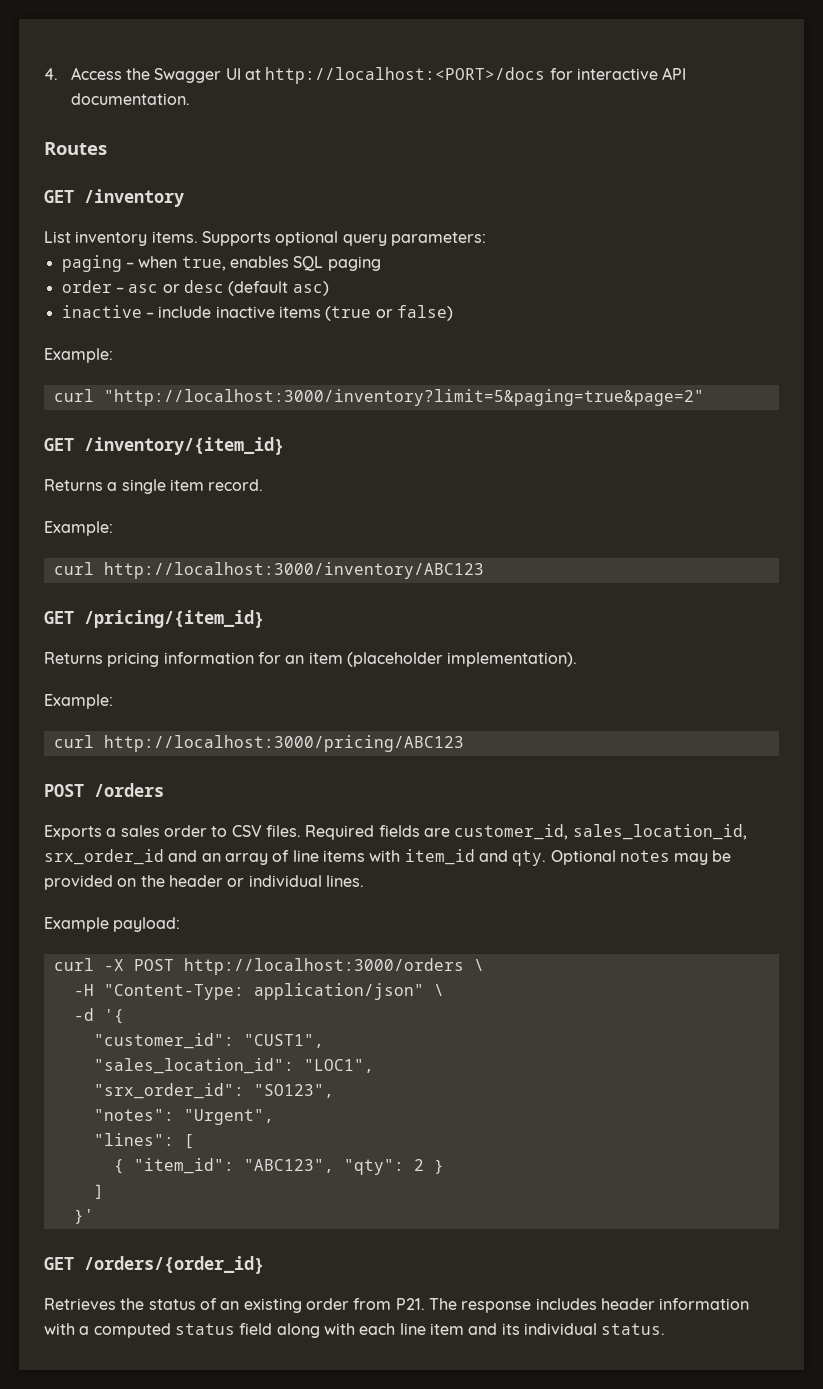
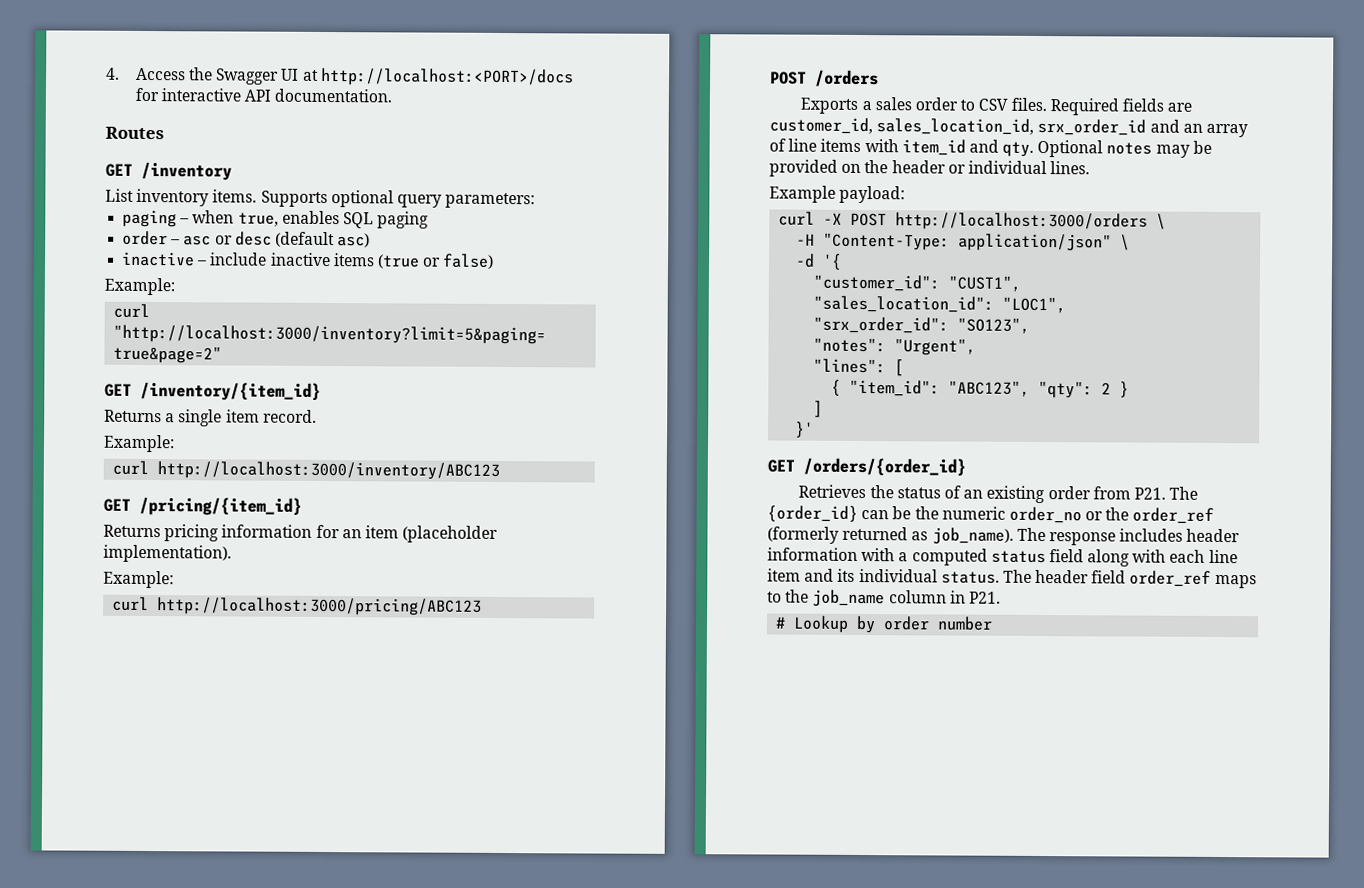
(457, 1304) none -> [767,505,1215,524] [767,526,1046,545] {order_id} can be the numeric order_no or the order_ref (formerly returned as job_name). The
(666, 1329) none -> [1002,569,1257,589] [767,589,1001,608] [775,615,994,634] The header field order_ref maps to the job_name column in P21. // # Lookup by order number

